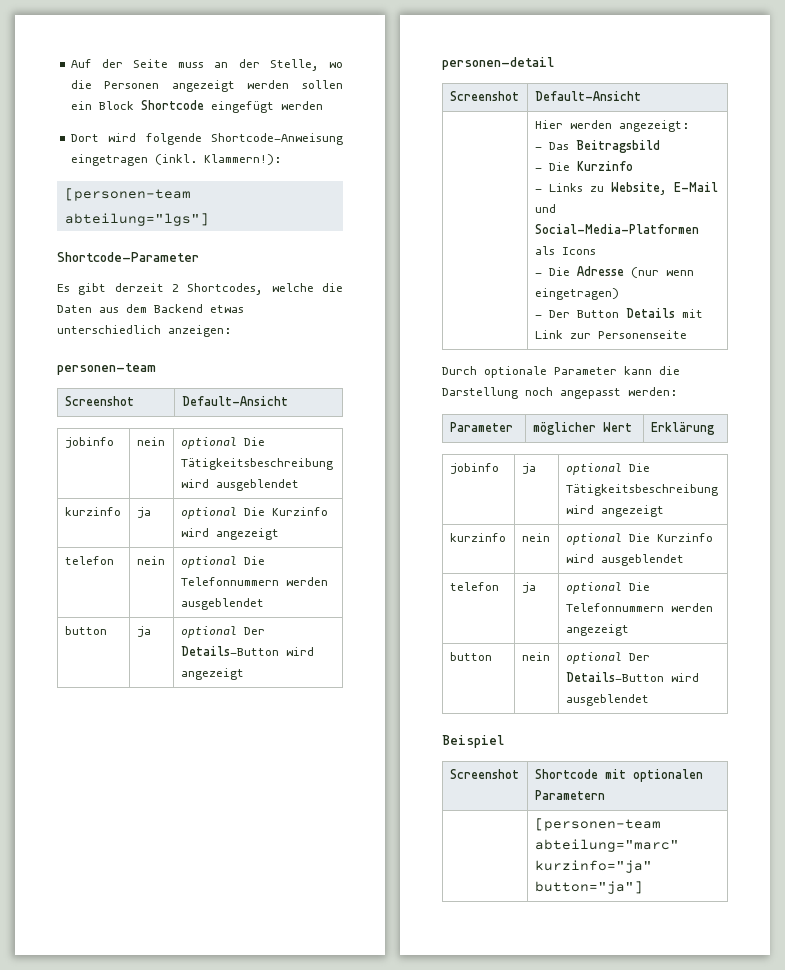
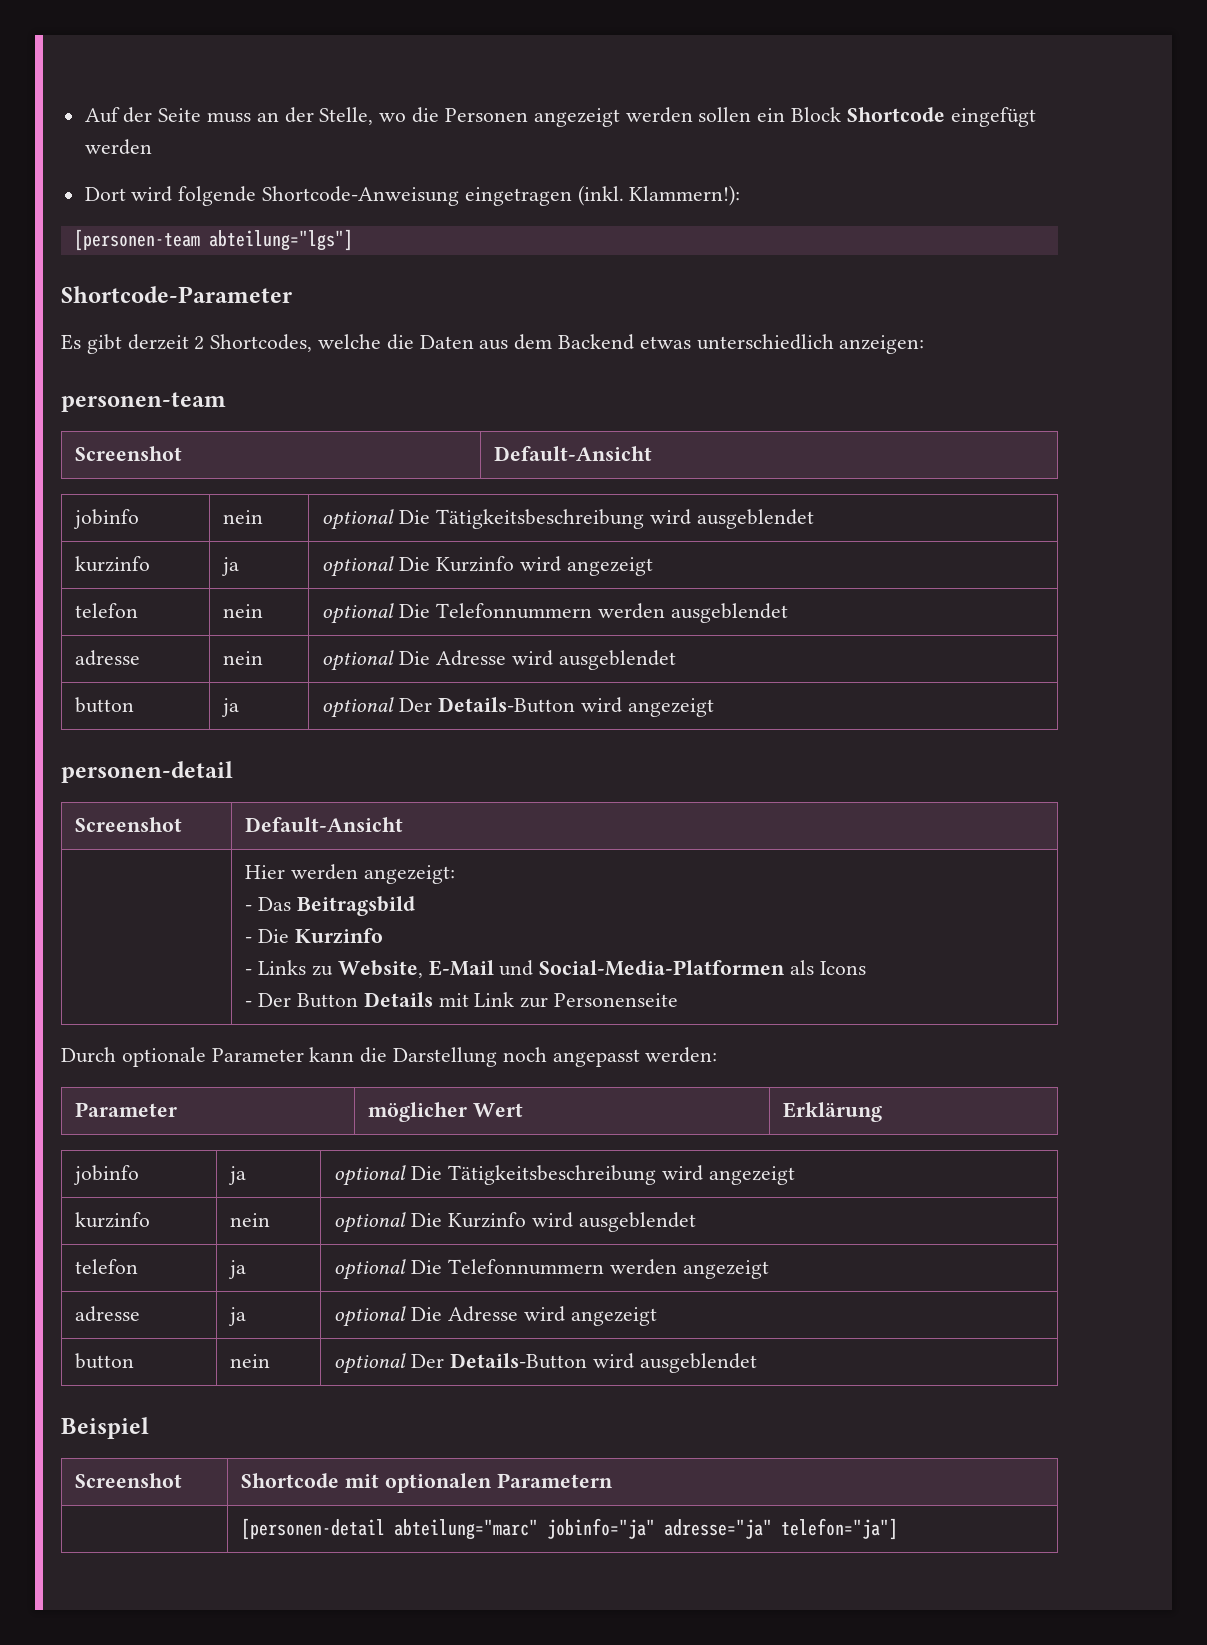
(264, 604) none -> [75,650,141,666] [223,651,264,665] [322,650,676,671] // adresse | nein | optional Die Adresse wird ausgeblendet
[534,266,694,278] [534,288,619,300] // - Die Adresse (nur wenn eingetragen) -> (866, 968) none
(629, 630) none -> [75,1306,141,1322] [228,1307,247,1326] [334,1306,657,1327] // adresse | ja | optional Die Adresse wird angezeigt
[534,818,661,831] [534,839,679,852] [534,860,652,873] [534,881,643,894] [personen-team abteilung="marc" kurzinfo="ja" button="ja"] -> [241,1518,899,1540] [personen-detail abteilung="marc" jobinfo="ja" adresse="ja" telefon="ja"]

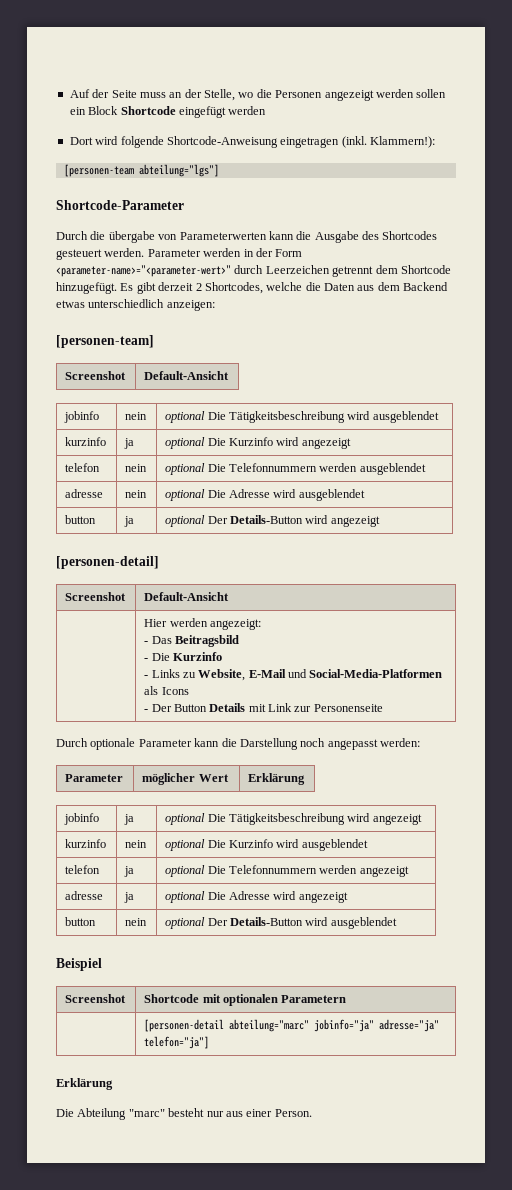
(292, 294) none -> [56,231,438,243] [56,248,303,260] [56,265,451,277] [56,282,117,294] Durch die übergabe von Parameterwerten kann die Ausgabe des Shortcodes gesteuert werden. Parameter werden in der Form <parameter-name>="<parameter-wert>" durch Leerzeichen getrennt dem Shortcode hinzugefügt.
[61,392,226,412] personen-team -> [56,335,154,348] [personen-team]
[61,761,233,783] personen-detail -> [56,556,159,569] [personen-detail]
(899, 1529) none -> [56,1078,113,1090] [56,1108,312,1120] // Erklärung // Die Abteilung "marc" besteht nur aus einer Person.

